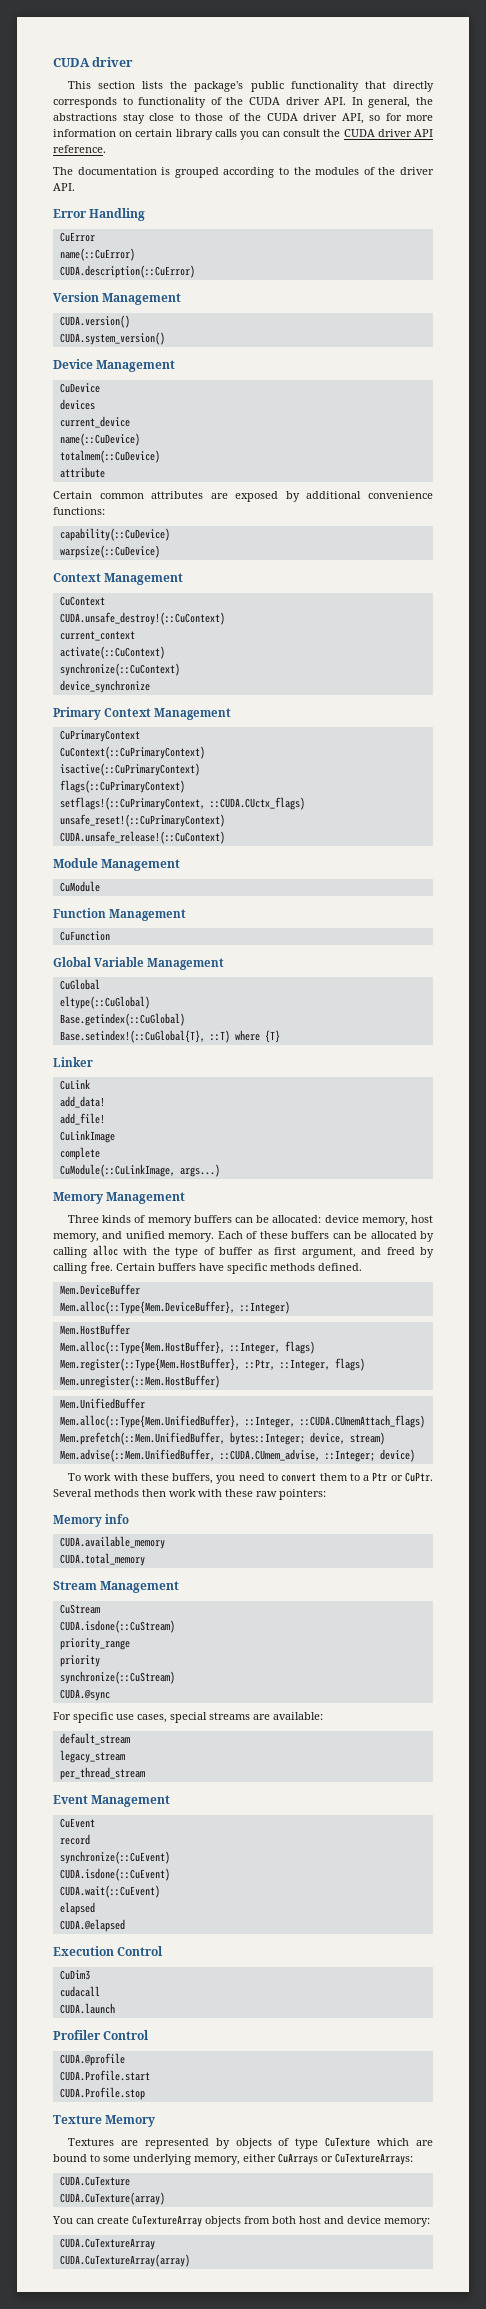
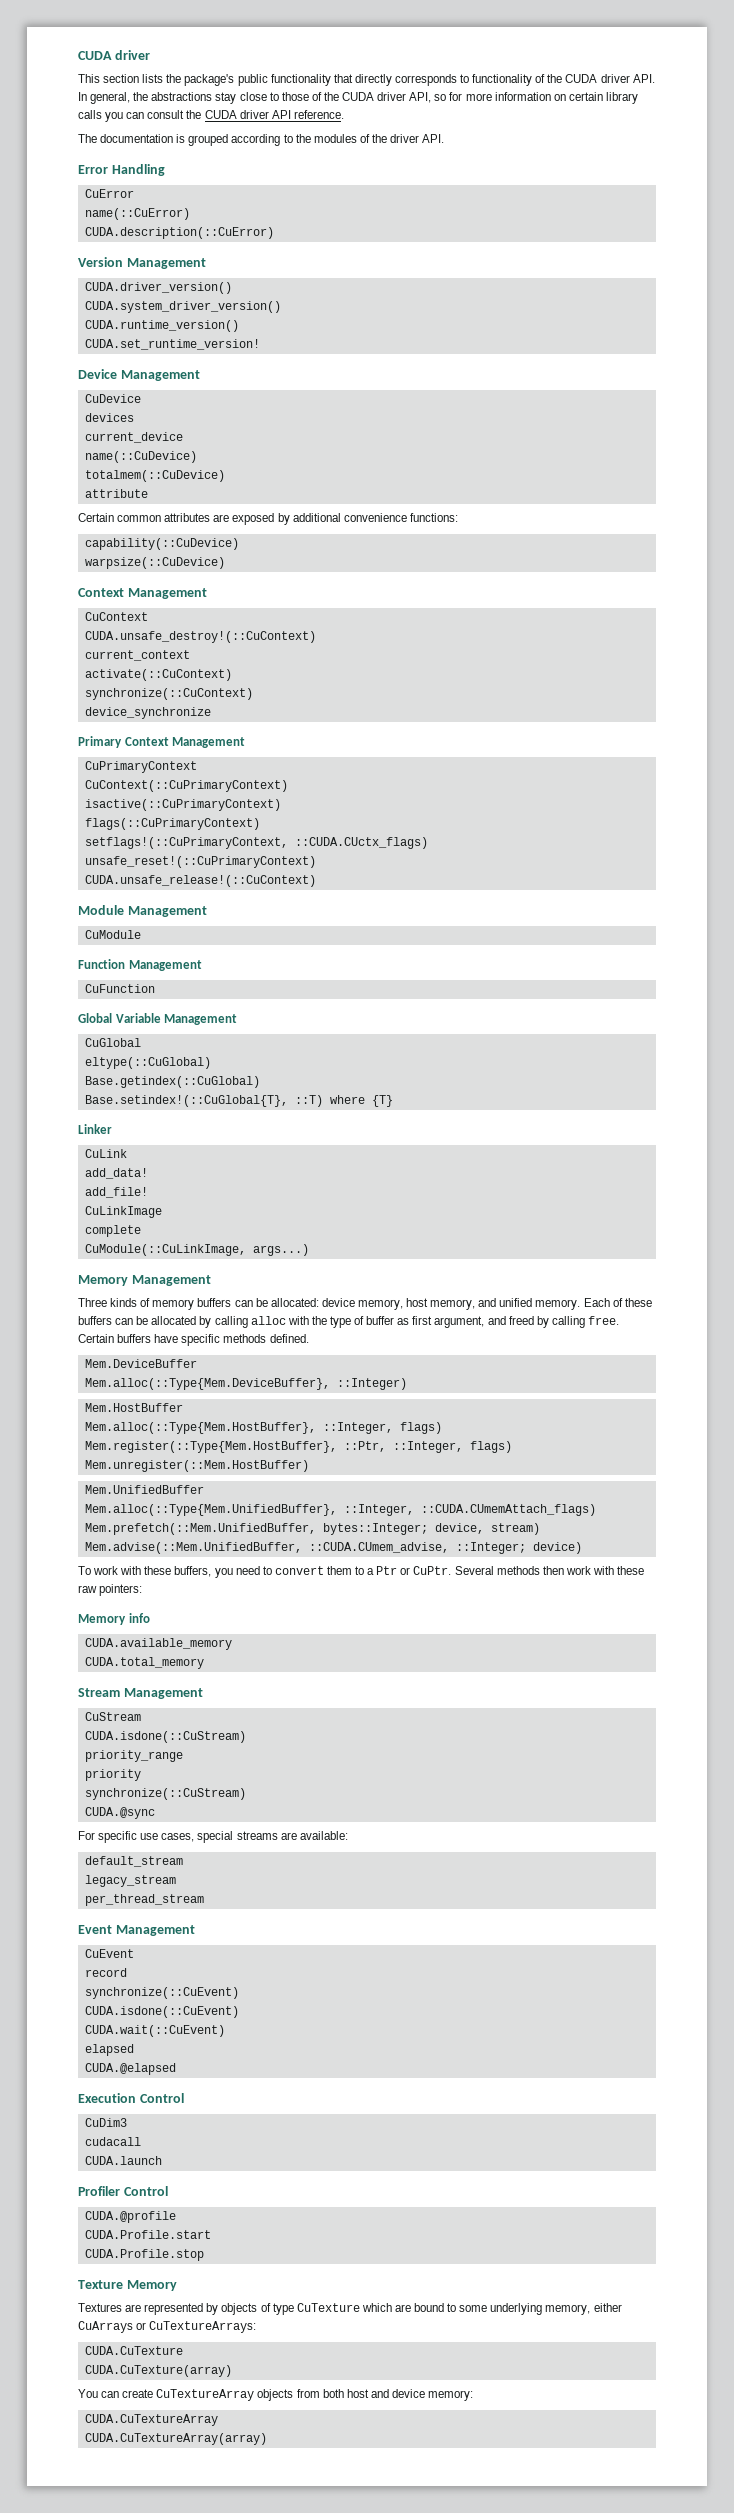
[59,315,130,328] [59,332,165,345] CUDA.version() // CUDA.system_version() -> [84,282,232,294] [84,301,281,313] [84,320,239,332] [84,339,260,350] CUDA.driver_version() // CUDA.system_driver_version() // CUDA.runtime_version() // CUDA.set_runtime_version!

